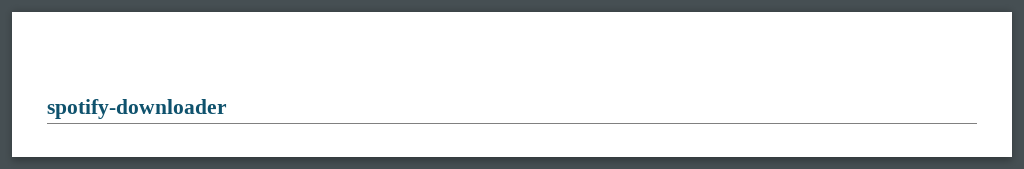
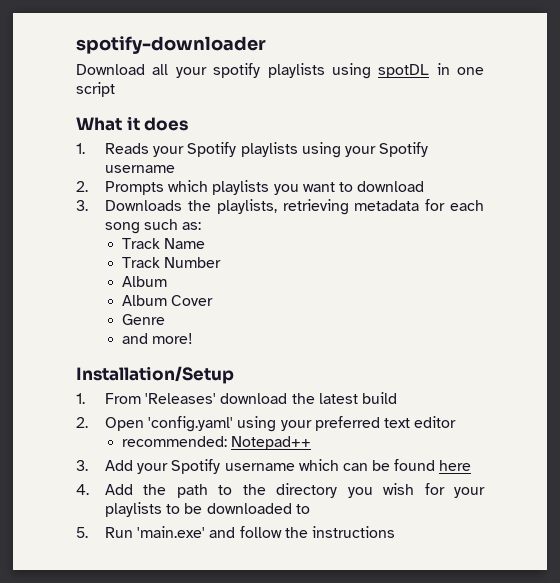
(227, 109) none -> [76,63,484,79] [76,82,115,97] [76,116,189,131] [76,142,429,158] [105,165,176,173] [76,180,425,195] [76,199,485,215] [105,219,202,234] [122,238,206,249] [122,257,222,268] [122,276,168,287] [122,295,214,306] [122,314,166,325] [122,333,194,344] [76,366,234,384] [76,392,397,404] [76,416,457,432] [122,436,312,450] [76,459,472,474] [76,483,485,498] [105,502,310,517] [76,526,395,538] // Download all your spotify playlists using spotDL in one script // What it does // 1. Reads your Spotify playlists using your Spotify username // 2. Prompts which playlists you want to download // 3. Downloads the playlists, retrieving metadata for each song such as: // Track Name // Track Number // Album // Album Cover // Genre // and more! // Installation/Setup // 1. From 'Releases' download the latest build // 2. Open 'config.yaml' using your preferred text editor // recommended: Notepad++ // 3. Add your Spotify username which can be found here // 4. Add the path to the directory you wish for your playlists to be downloaded to // 5. Run 'main.exe' and follow the instructions

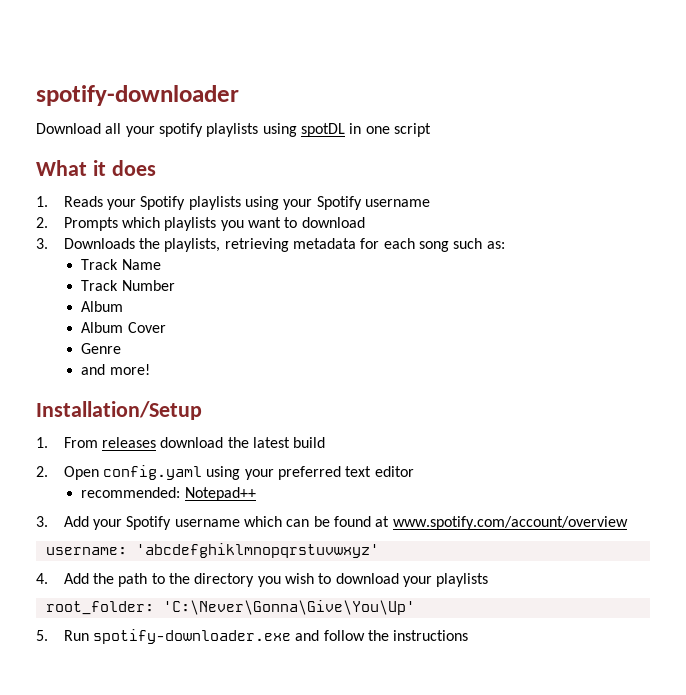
[145,393,217,404] 'Releases' -> [101,437,156,448] releases
[148,416,234,432] 'config.yaml' -> [102,465,202,480] config.yaml
[439,460,472,471] here -> [375,516,628,530] [45,543,379,558] at www.spotify.com/account/overview // username: 'abcdefghiklmnopqrstuvwxyz'
[424,483,445,495] for -> [318,573,399,584] to download
[166,503,310,514] to be downloaded to -> [45,600,415,615] // root_folder: 'C:\Never\Gonna\Give\You\Up'
[137,526,206,538] 'main.exe' -> [92,629,291,644] spotify-downloader.exe

